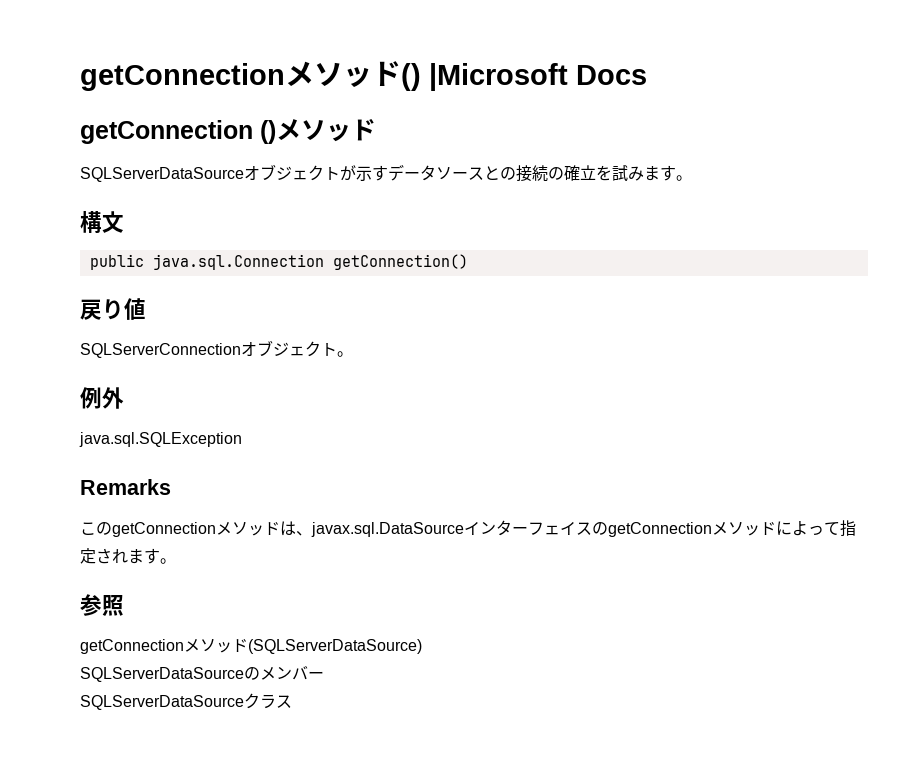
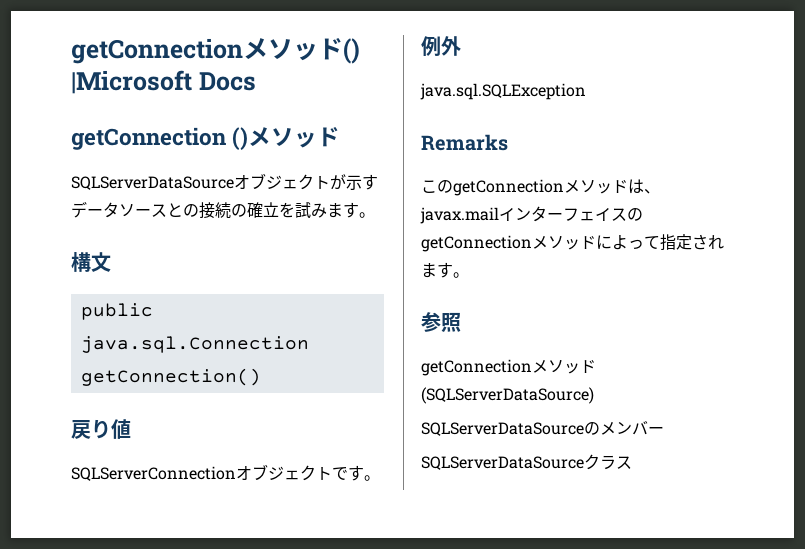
(337, 349) none -> [332,465,364,481] です
[311,522,464,537] javax.sql.DataSource -> [420,207,499,224] javax.mail

